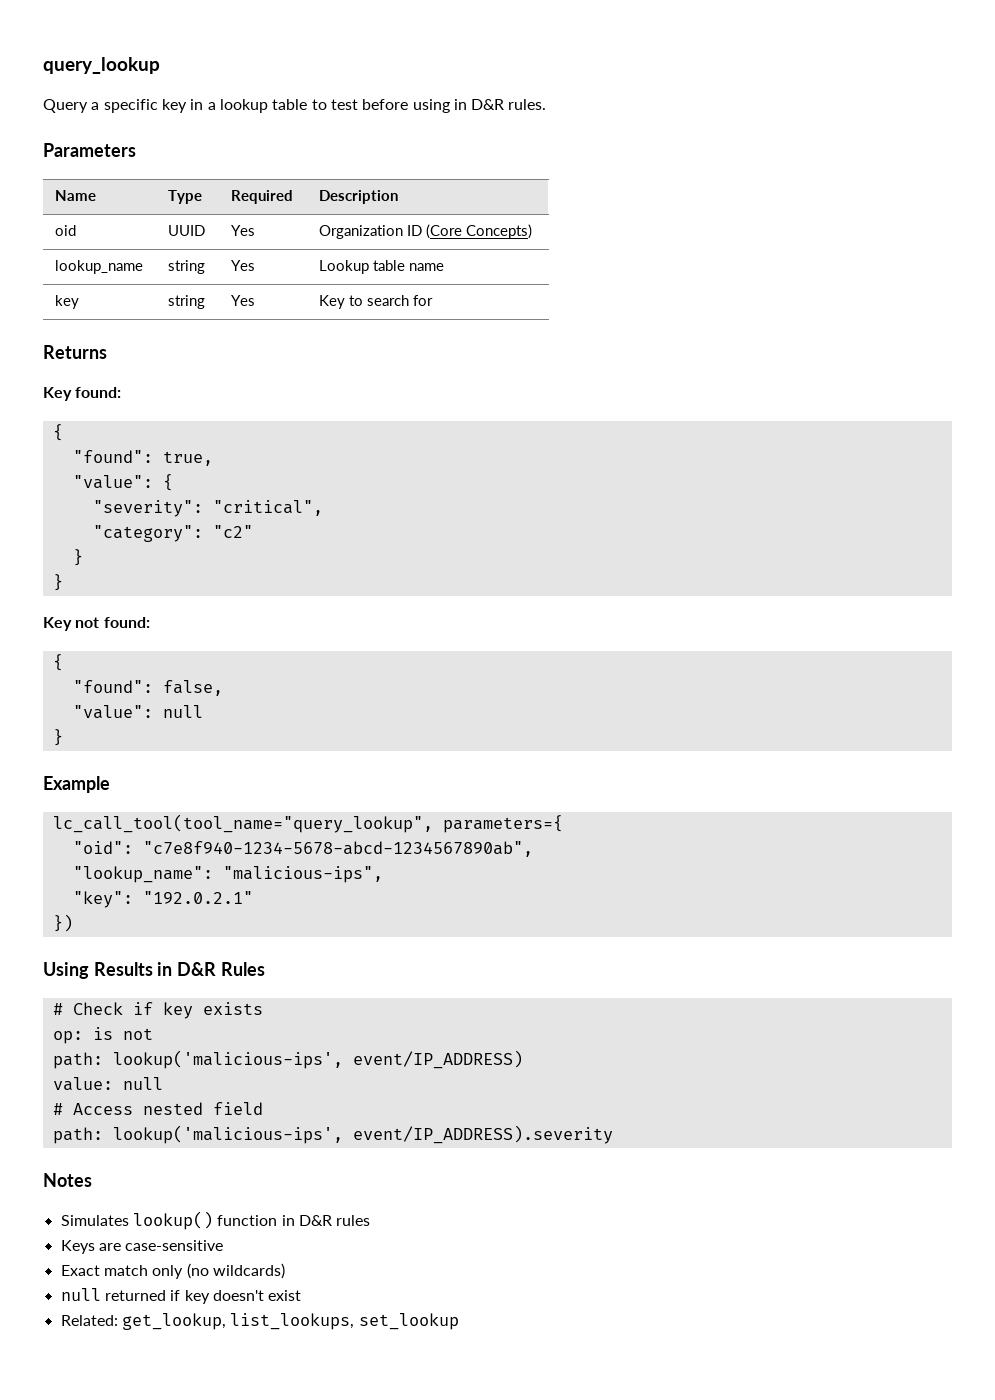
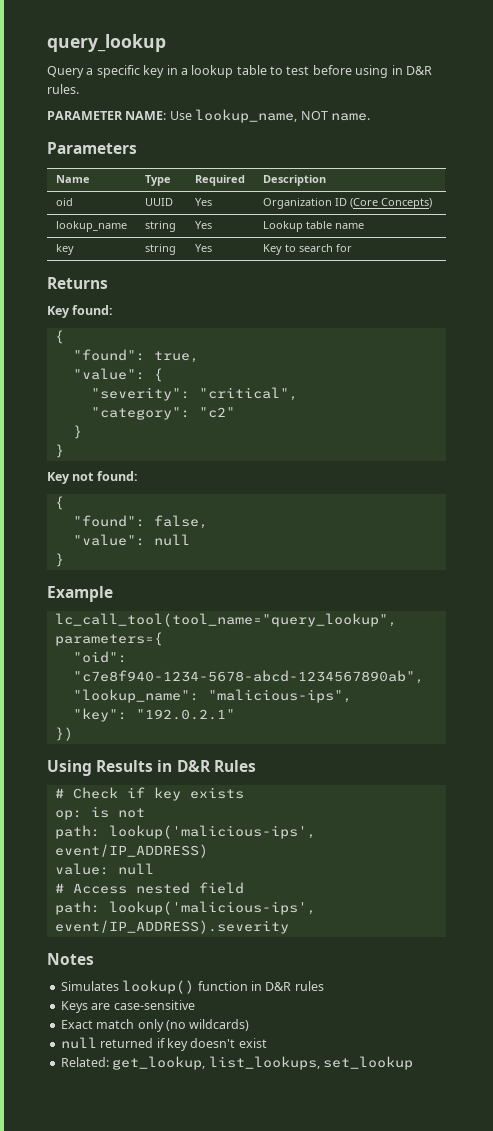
(547, 104) none -> [47,109,370,123] // PARAMETER NAME: Use lookup_name, NOT name.

